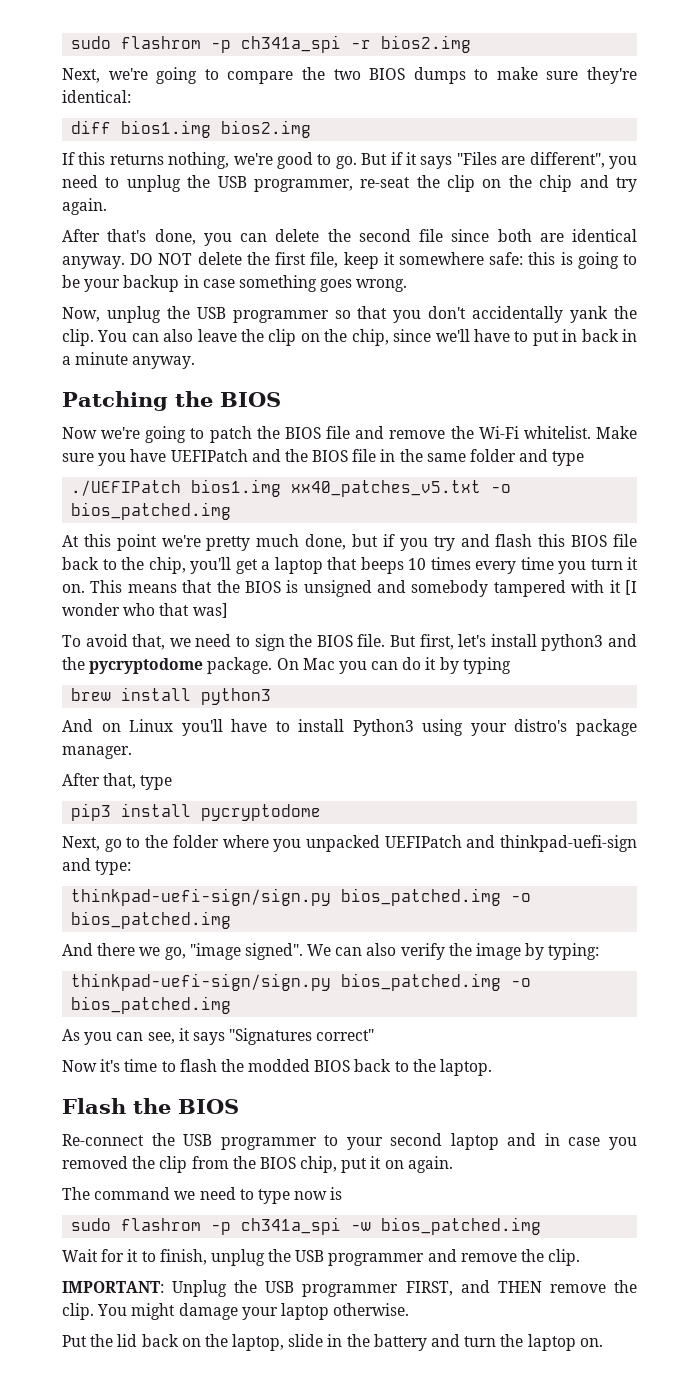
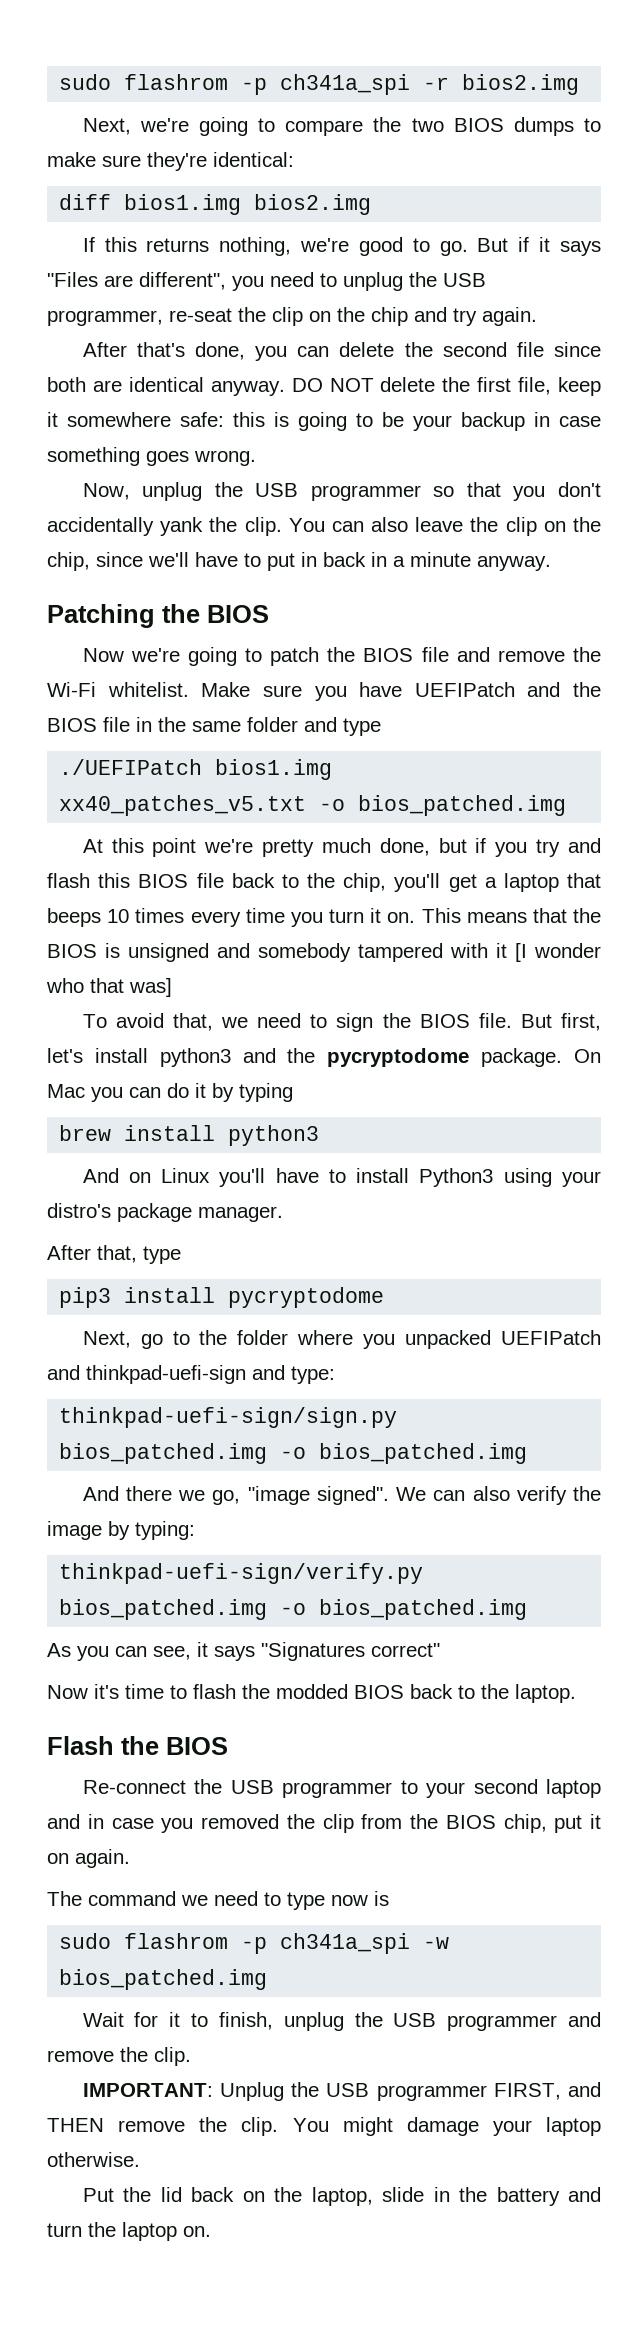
[71,973,332,991] thinkpad-uefi-sign/sign.py -> [59,1563,424,1584] thinkpad-uefi-sign/verify.py

